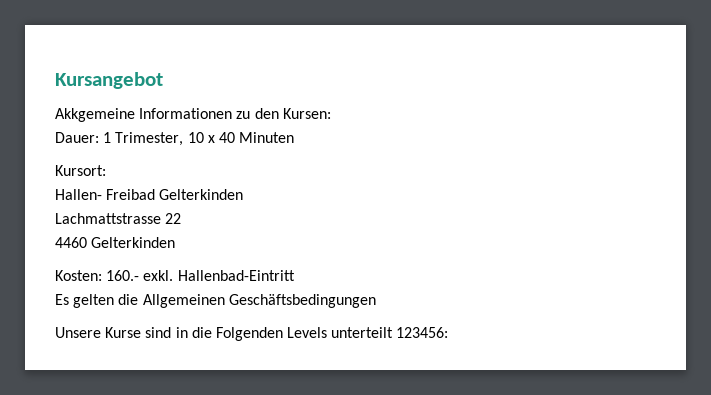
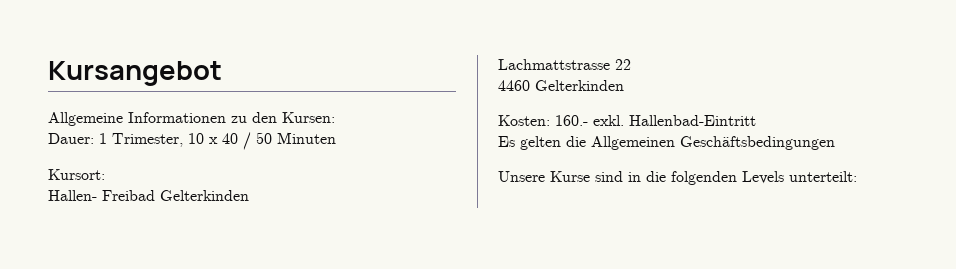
[55,108,135,122] Akkgemeine -> [48,112,123,126] Allgemeine
(235, 137) none -> [243,132,272,150] / 50
[215,327,449,341] Folgenden Levels unterteilt 123456: -> [671,171,857,185] folgenden Levels unterteilt:

